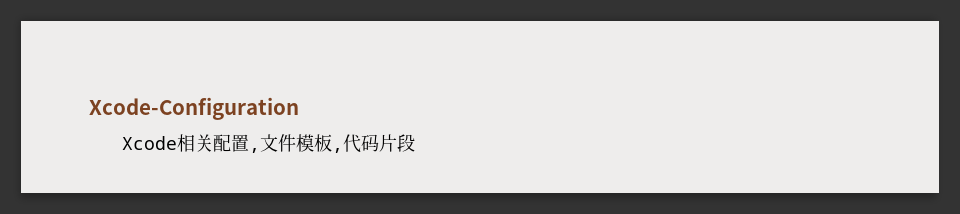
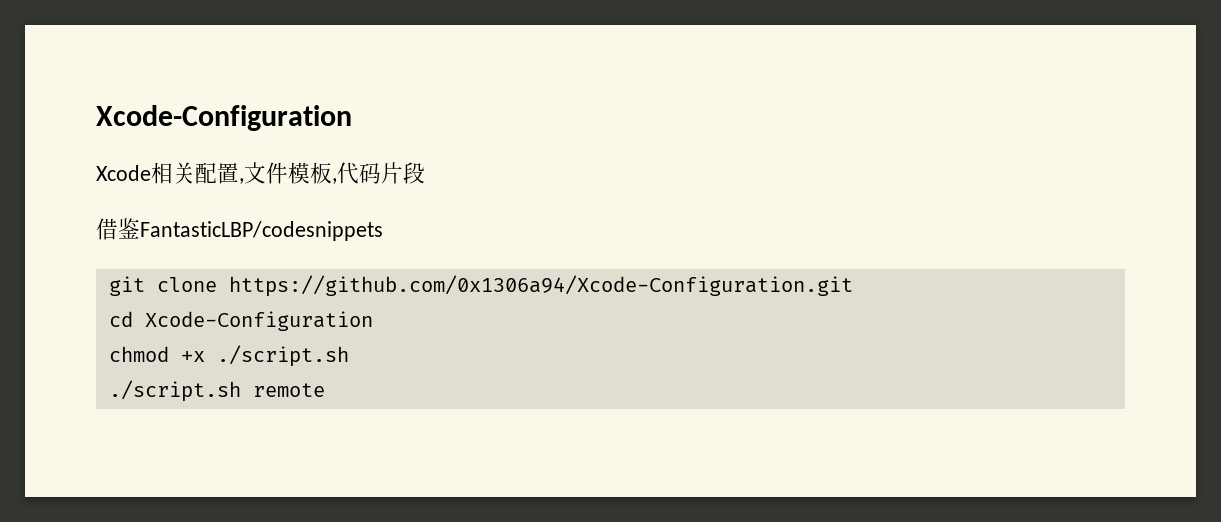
(415, 143) none -> [96,218,383,241] [108,275,853,297] [108,311,373,331] [108,345,349,367] [108,380,325,402] // 借鉴FantasticLBP/codesnippets // git clone https://github.com/0x1306a94/Xcode-Configuration.git // cd Xcode-Configuration // chmod +x ./script.sh // ./script.sh remote

